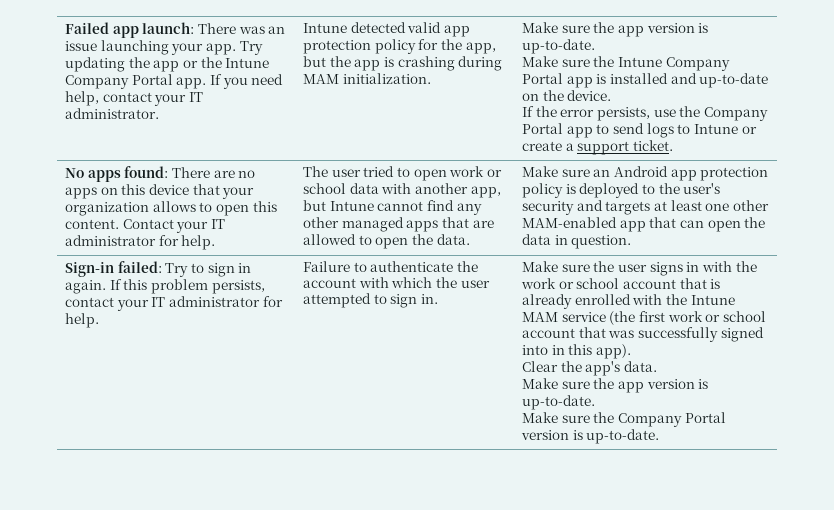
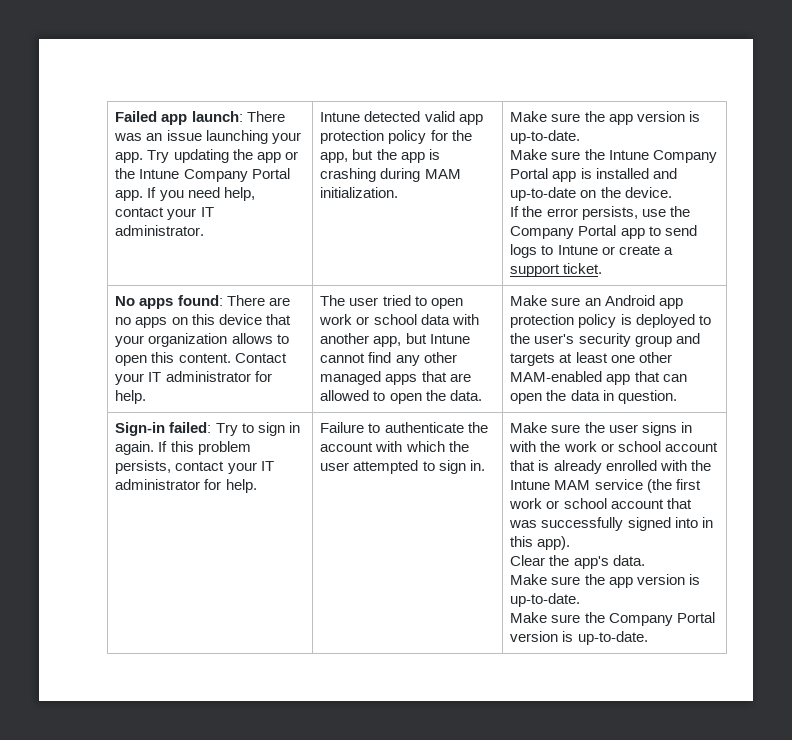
(575, 208) none -> [634,335,672,347] group

